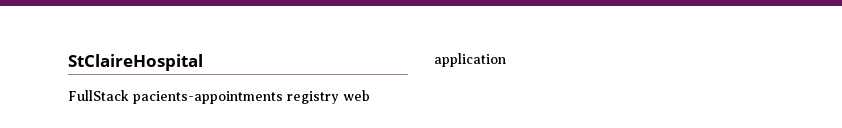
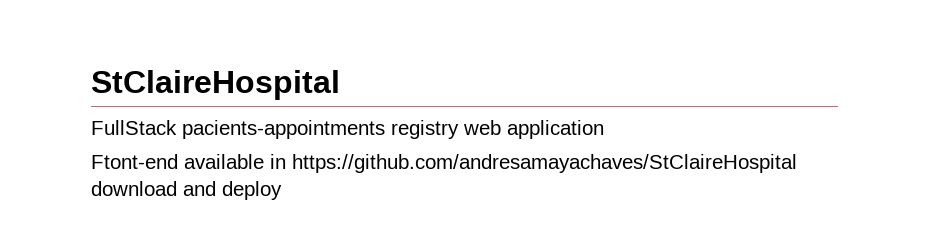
(506, 60) none -> [91,154,797,173] [91,181,282,200] // Ftont-end available in https://github.com/andresamayachaves/StClaireHospital download and deploy

